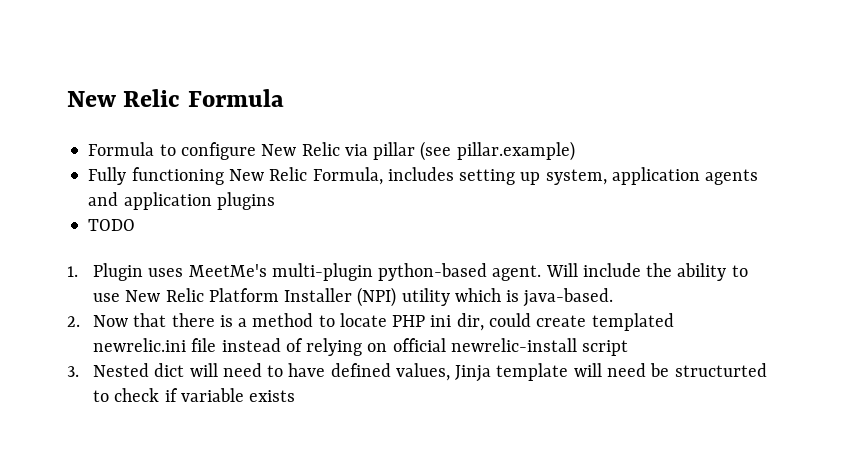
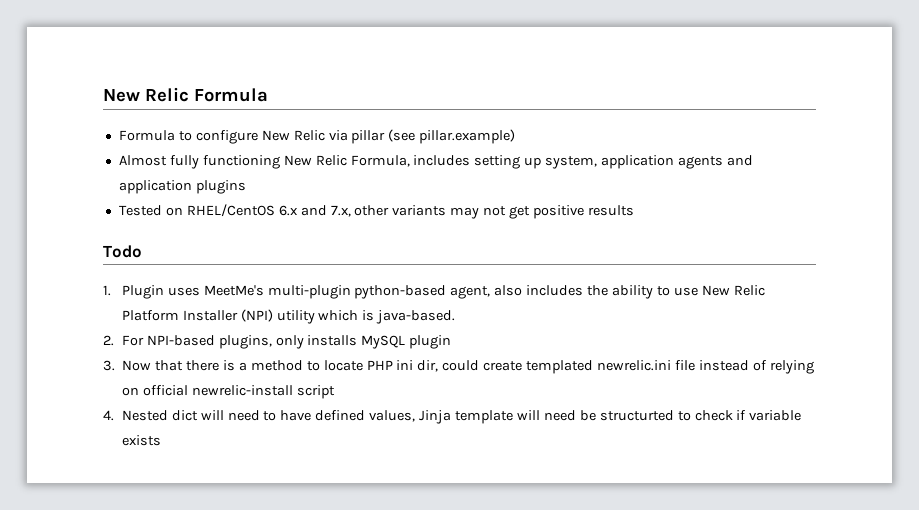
[88,167,127,185] Fully -> [118,155,199,169] Almost fully
[88,219,136,231] TODO -> [118,204,634,219] [103,245,142,258] Tested on RHEL/CentOS 6.x and 7.x, other variants may not get positive results // Todo
[492,263,641,281] agent. Will include -> [450,285,584,299] agent, also includes
(80, 321) none -> [121,335,452,349] [103,360,115,371] For NPI-based plugins, only installs MySQL plugin // 3.
[67,366,79,377] 3. -> [103,410,114,421] 4.

